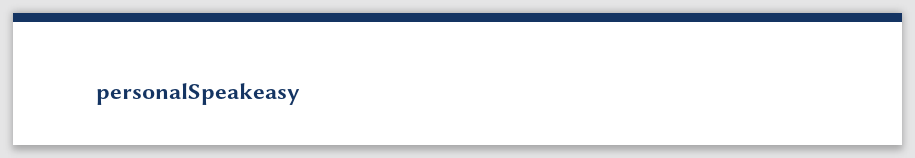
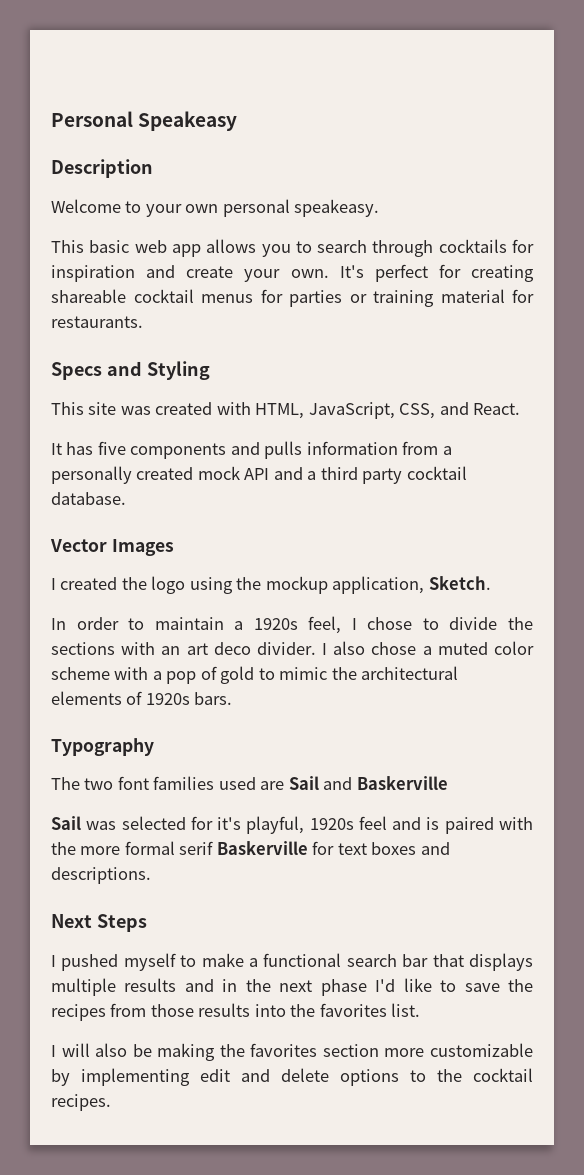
[96,83,300,105] personalSpeakeasy -> [51,111,238,131] [51,159,153,178] [51,199,380,217] [51,239,535,257] [51,264,534,282] [51,289,534,307] [51,316,143,328] [51,361,210,380] [51,402,521,419] [51,441,452,459] [51,466,467,484] [51,492,126,505] [50,539,174,556] [51,576,491,594] [51,616,534,634] [51,641,534,655] [51,666,459,684] [51,691,233,705] [51,738,154,756] [51,776,448,790] [51,816,533,834] [51,841,450,855] [51,867,151,884] [51,914,147,932] [51,953,533,971] [51,978,533,996] [51,1003,421,1021] [51,1043,533,1061] [51,1068,533,1086] [51,1094,111,1111] Personal Speakeasy // Description // Welcome to your own personal speakeasy. // This basic web app allows you to search through cocktails for inspiration and create your own. It's perfect for creating shareable cocktail menus for parties or training material for restaurants. // Specs and Styling // This site was created with HTML, JavaScript, CSS, and React. // It has five components and pulls information from a personally created mock API and a third party cocktail database. // Vector Images // I created the logo using the mockup application, Sketch. // In order to maintain a 1920s feel, I chose to divide the sections with an art deco divider. I also chose a muted color scheme with a pop of gold to mimic the architectural elements of 1920s bars. // Typography // The two font families used are Sail and Baskerville // Sail was selected for it's playful, 1920s feel and is paired with the more formal serif Baskerville for text boxes and descriptions. // Next Steps // I pushed myself to make a functional search bar that displays multiple results and in the next phase I'd like to save the recipes from those results into the favorites list. // I will also be making the favorites section more customizable by implementing edit and delete options to the cocktail recipes.

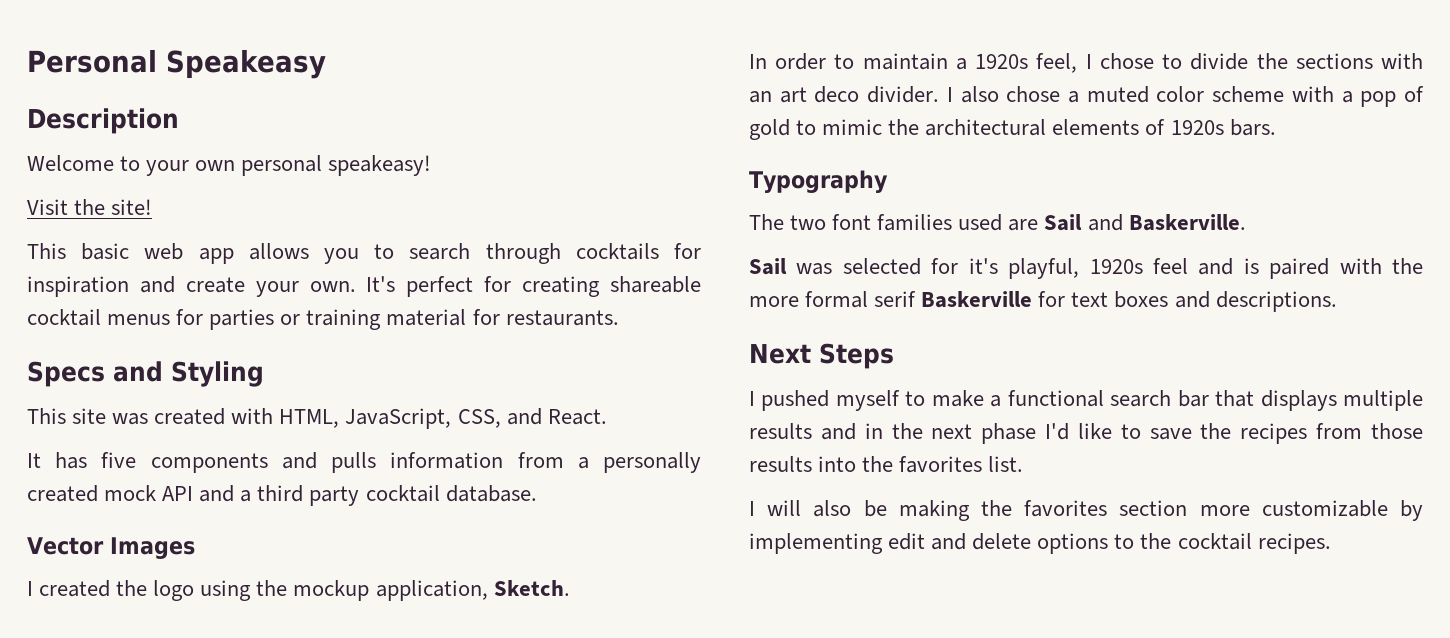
[294,199,380,217] speakeasy. -> [328,155,432,176] [27,199,153,215] speakeasy! // Visit the site!
[356,776,448,790] Baskerville -> [1128,214,1246,231] Baskerville.

